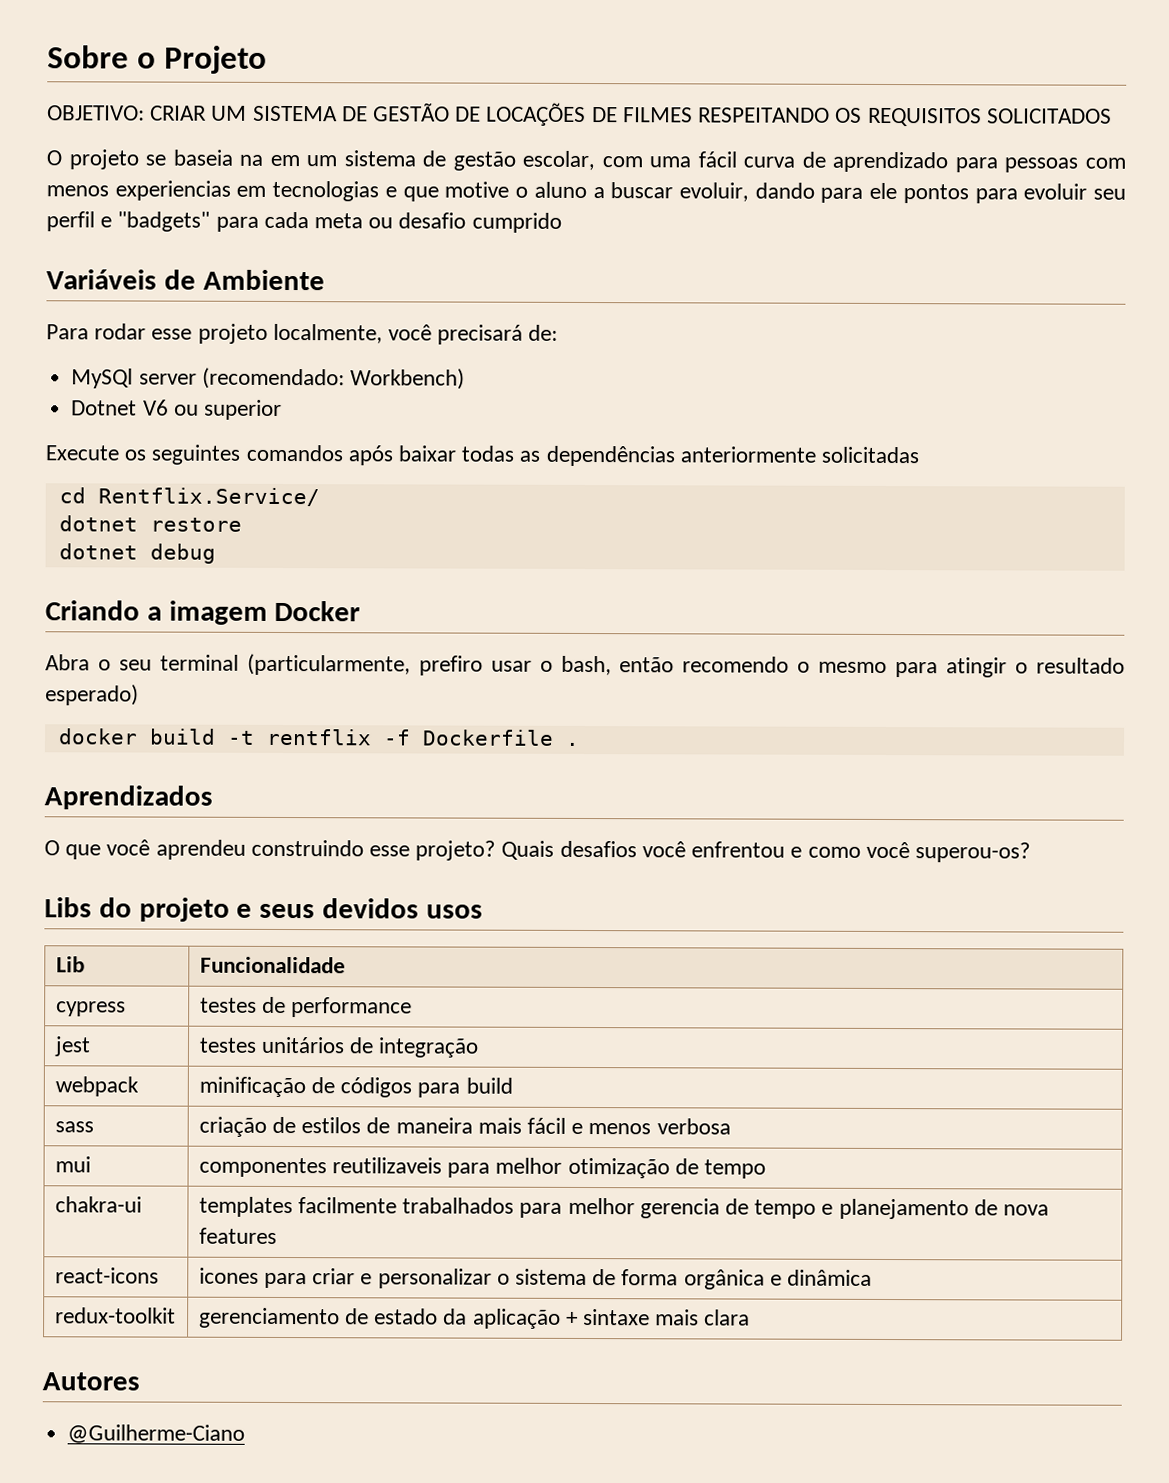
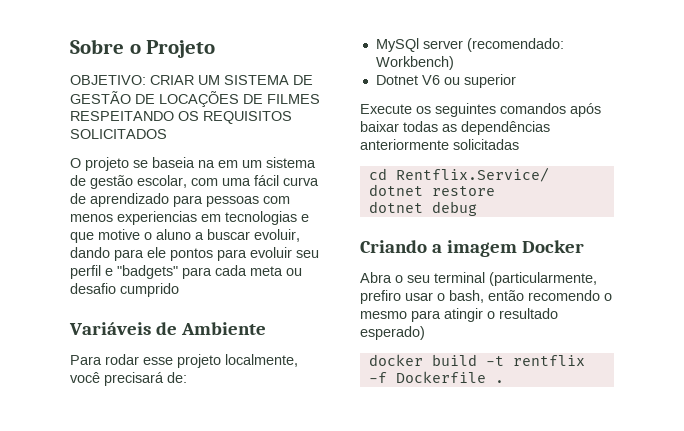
[44,785,213,810] [44,839,1031,863] [44,897,483,922] [55,956,85,973] [199,956,346,974] [55,1001,126,1017] [199,996,413,1018] [53,1036,91,1057] [198,1036,480,1058] [54,1076,139,1097] [198,1076,513,1098] [54,1121,94,1133] [198,1116,731,1137] [54,1156,91,1173] [198,1157,766,1179] [54,1196,142,1213] [198,1196,1049,1220] [198,1227,277,1244] [54,1267,159,1284] [198,1267,872,1290] [54,1307,176,1324] [198,1307,751,1329] [42,1372,140,1391] [67,1424,246,1444] // Aprendizados // O que você aprendeu construindo esse projeto? Quais desafios você enfrentou e como você superou-os? // Libs do projeto e seus devidos usos // Lib | Funcionalidade // cypress | testes de performance // jest | testes unitários de integração // webpack | minificação de códigos para build // sass | criação de estilos de maneira mais fácil e menos verbosa // mui | componentes reutilizaveis para melhor otimização de tempo // chakra-ui | templates facilmente trabalhados para melhor gerencia de tempo e planejamento de nova features // react-icons | icones para criar e personalizar o sistema de forma orgânica e dinâmica // redux-toolkit | gerenciamento de estado da aplicação + sintaxe mais clara // Autores // @Guilherme-Ciano -> (504, 381) none

